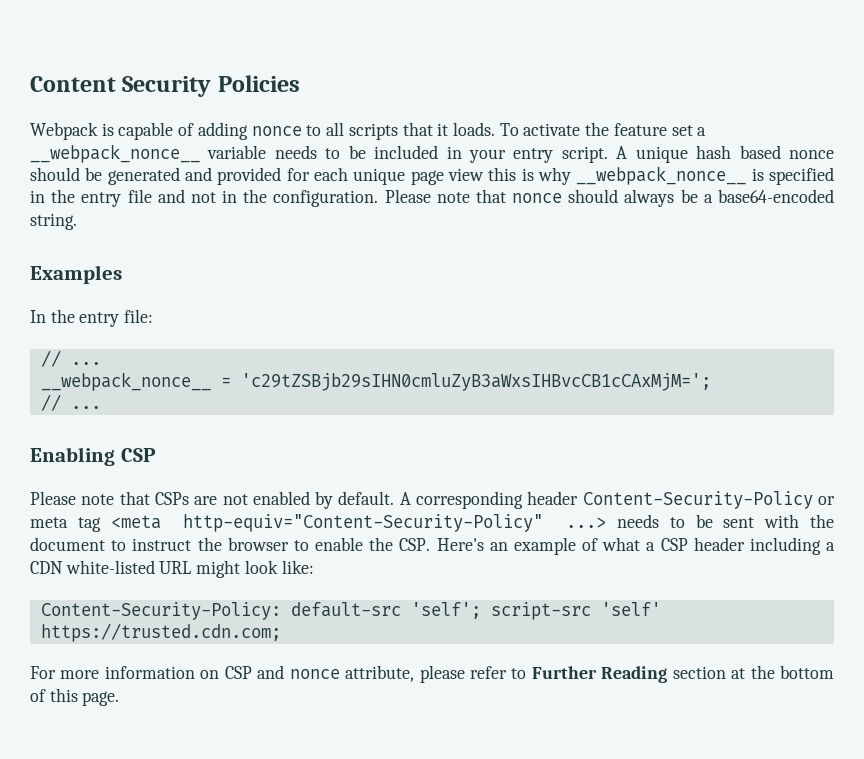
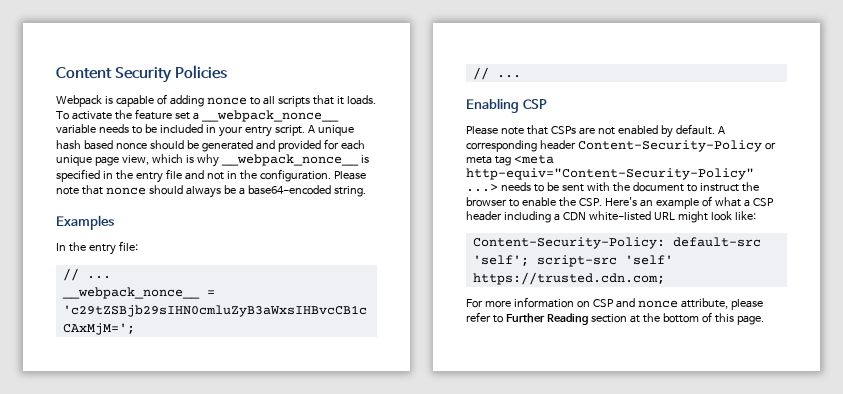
[447,167,517,181] view this -> [121,154,183,165] view, which

